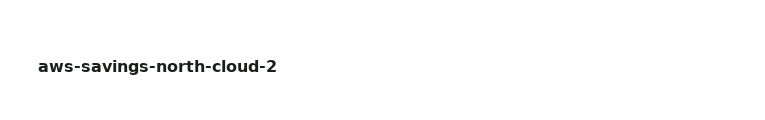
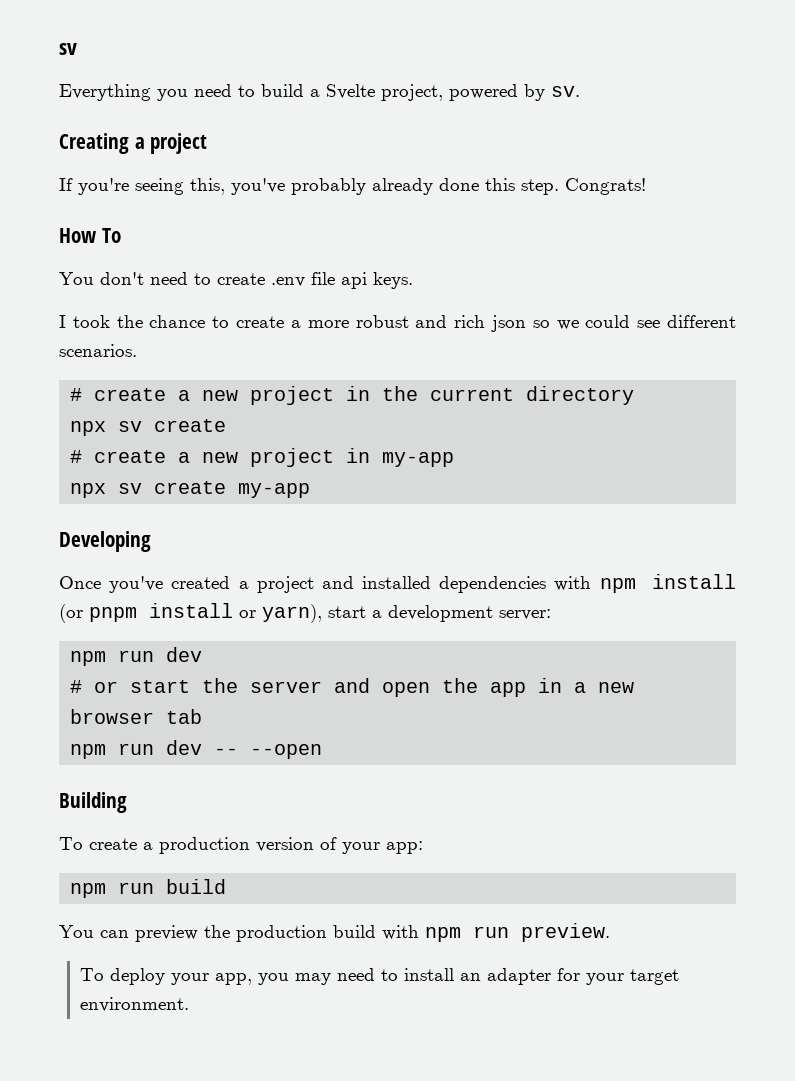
[38,60,277,75] aws-savings-north-cloud-2 -> [59,43,77,55] [59,84,580,101] [59,133,208,154] [59,178,646,195] [59,228,121,243] [59,272,413,289] [59,315,736,332] [59,344,137,357] [70,386,635,405] [70,419,227,436] [70,448,455,467] [70,481,311,498] [59,531,151,552] [59,574,736,593] [59,603,551,623] [70,647,203,666] [70,678,635,697] [70,709,203,724] [70,740,323,759] [59,792,127,813] [59,837,423,854] [70,879,227,898] [59,923,610,942] [80,968,680,985] [80,997,190,1012] sv // Everything you need to build a Svelte project, powered by sv. // Creating a project // If you're seeing this, you've probably already done this step. Congrats! // How To // You don't need to create .env file api keys. // I took the chance to create a more robust and rich json so we could see different scenarios. // # create a new project in the current directory // npx sv create // # create a new project in my-app // npx sv create my-app // Developing // Once you've created a project and installed dependencies with npm install (or pnpm install or yarn), start a development server: // npm run dev // # or start the server and open the app in a new browser tab // npm run dev -- --open // Building // To create a production version of your app: // npm run build // You can preview the production build with npm run preview. // To deploy your app, you may need to install an adapter for your target environment.

